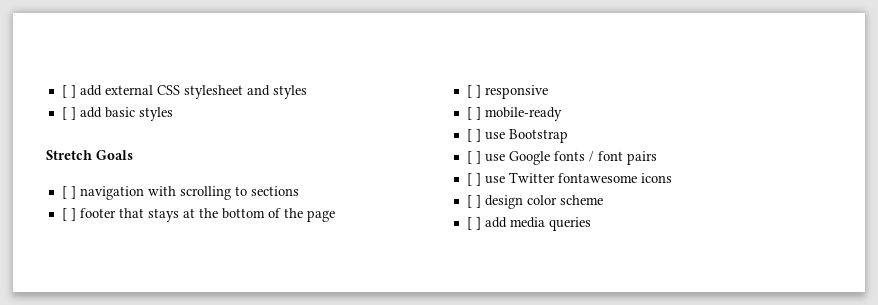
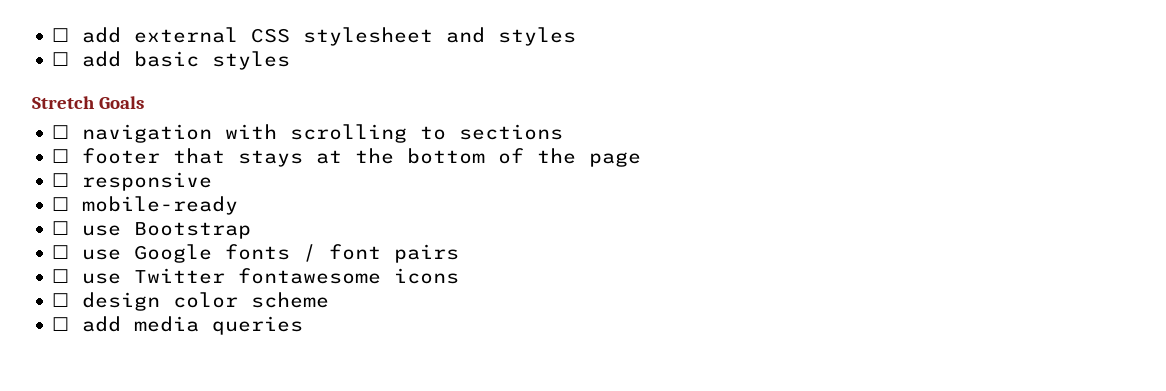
[61,85,76,98] [ ] -> [52,28,70,42] ☐
[61,107,76,120] [ ] -> [52,52,70,66] ☐
[61,186,76,199] [ ] -> [52,125,70,139] ☐
[61,208,76,221] [ ] -> [52,149,70,163] ☐
[466,85,481,98] [ ] -> [52,173,70,187] ☐
[466,107,481,120] [ ] -> [52,197,70,211] ☐
[466,129,481,142] [ ] -> [52,221,70,235] ☐
[466,151,481,164] [ ] -> [52,245,70,259] ☐
[466,173,481,186] [ ] -> [52,269,70,283] ☐
[466,195,481,208] [ ] -> [52,293,70,307] ☐
[466,217,481,230] [ ] -> [52,317,70,331] ☐

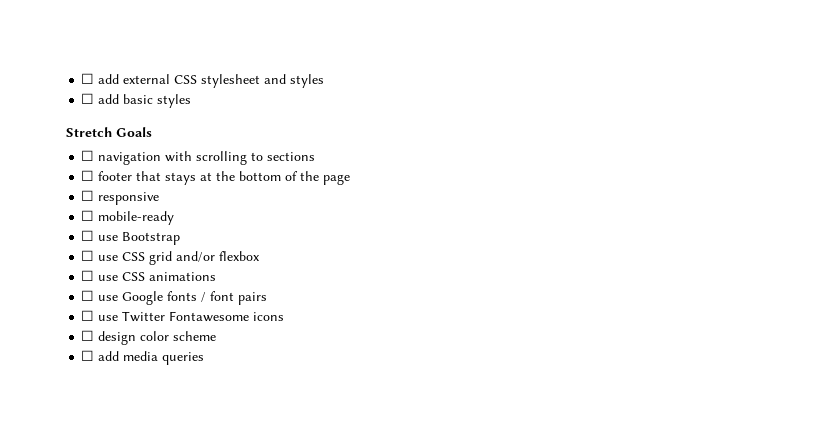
(252, 230) none -> [81,250,261,265] [81,270,217,281] // ☐ use CSS grid and/or flexbox // ☐ use CSS animations
[238,268,382,284] fontawesome -> [169,311,250,322] Fontawesome

